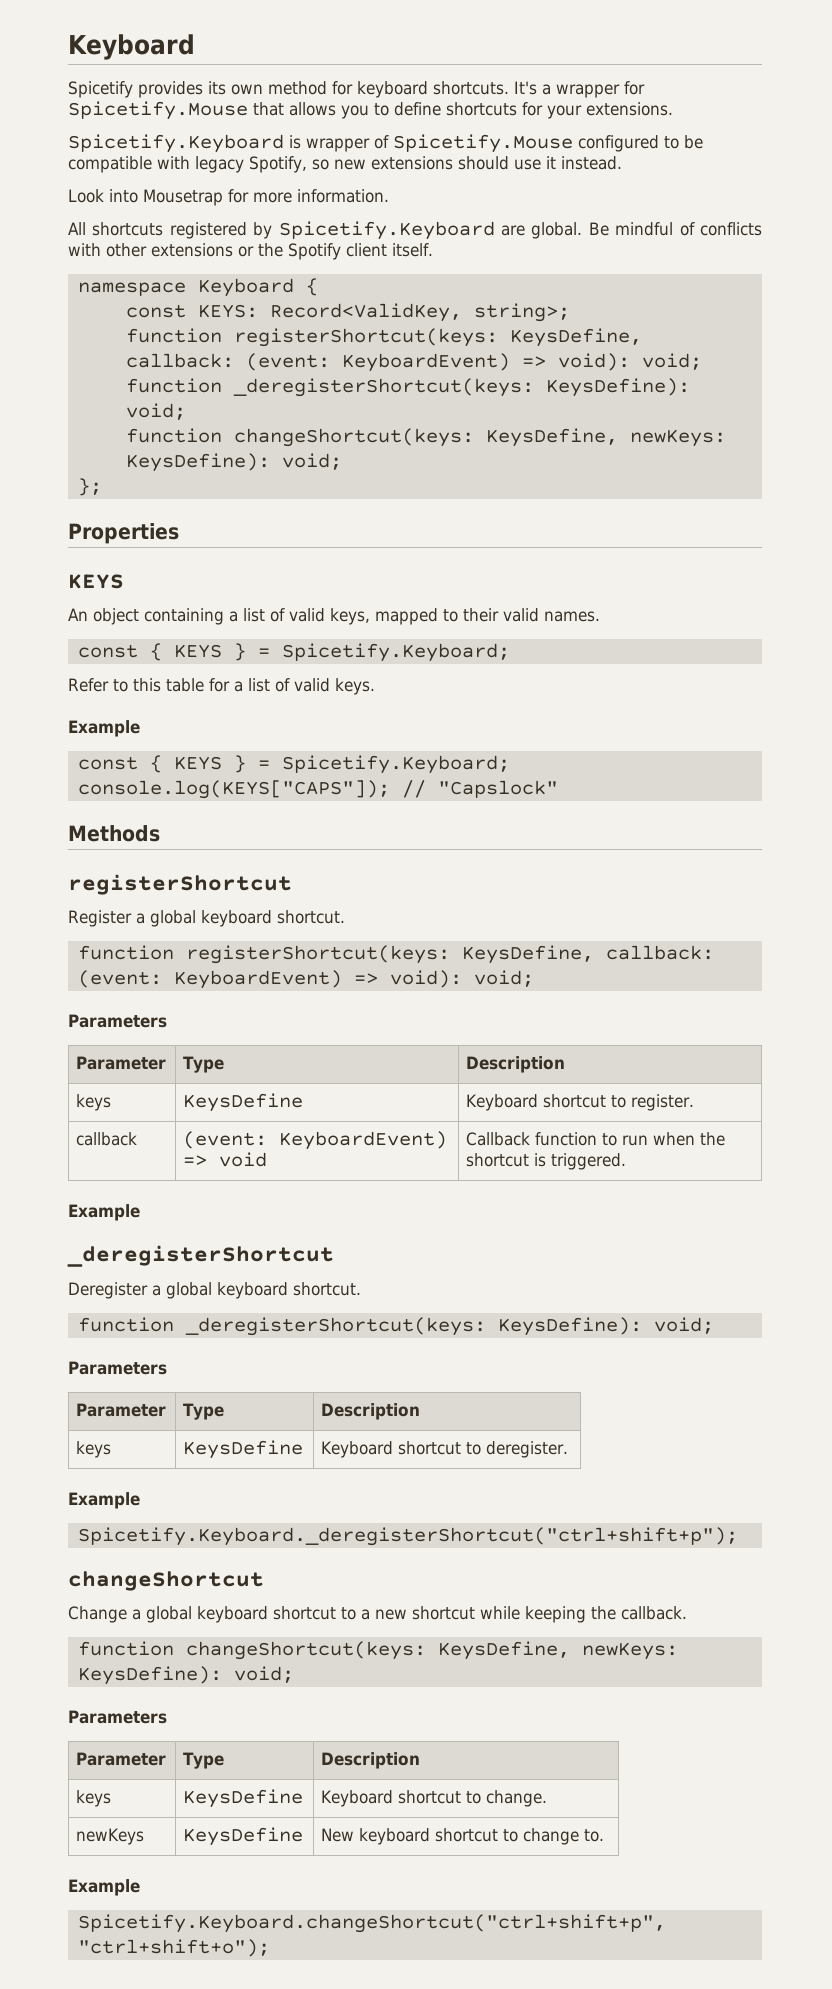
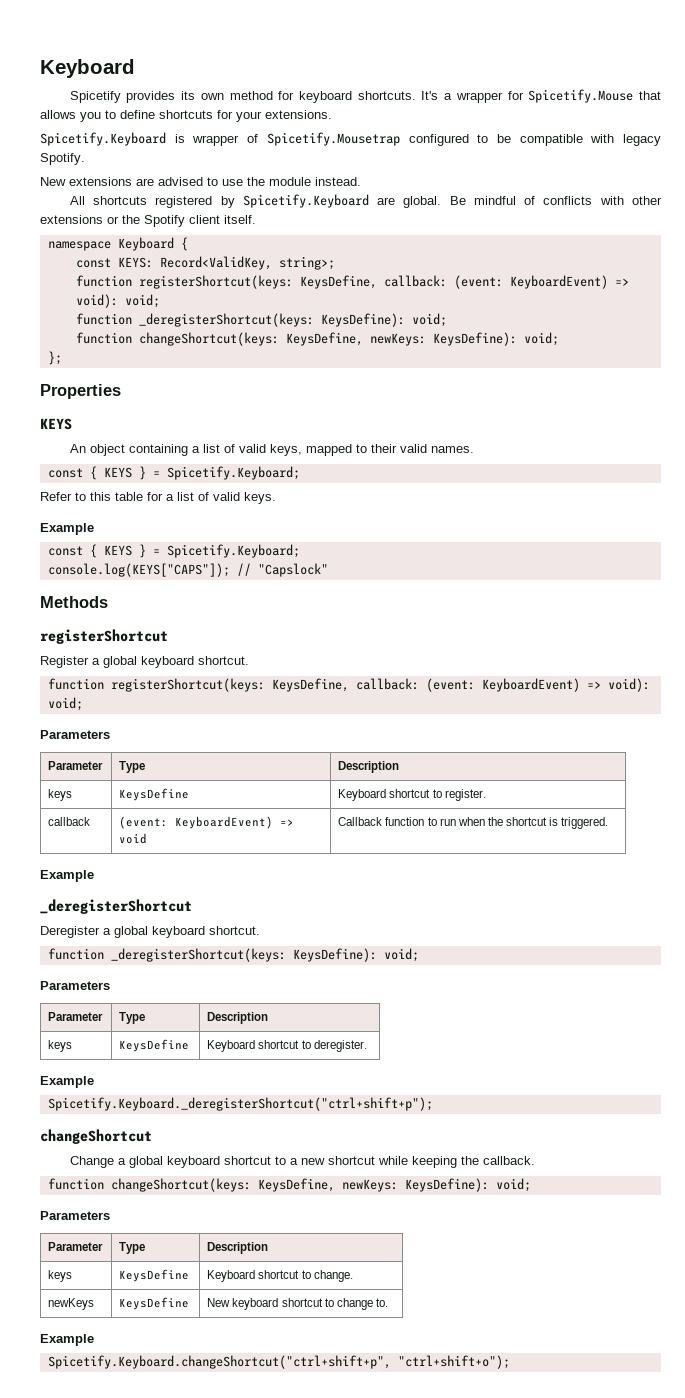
[393,134,573,153] Spicetify.Mouse -> [266,132,400,146] Spicetify.Mousetrap
[249,156,622,173] [68,189,389,206] Spotify, so new extensions should use it instead. // Look into Mousetrap for more information. -> [40,153,85,165] [40,177,361,186] Spotify. // New extensions are advised to use the module instead.

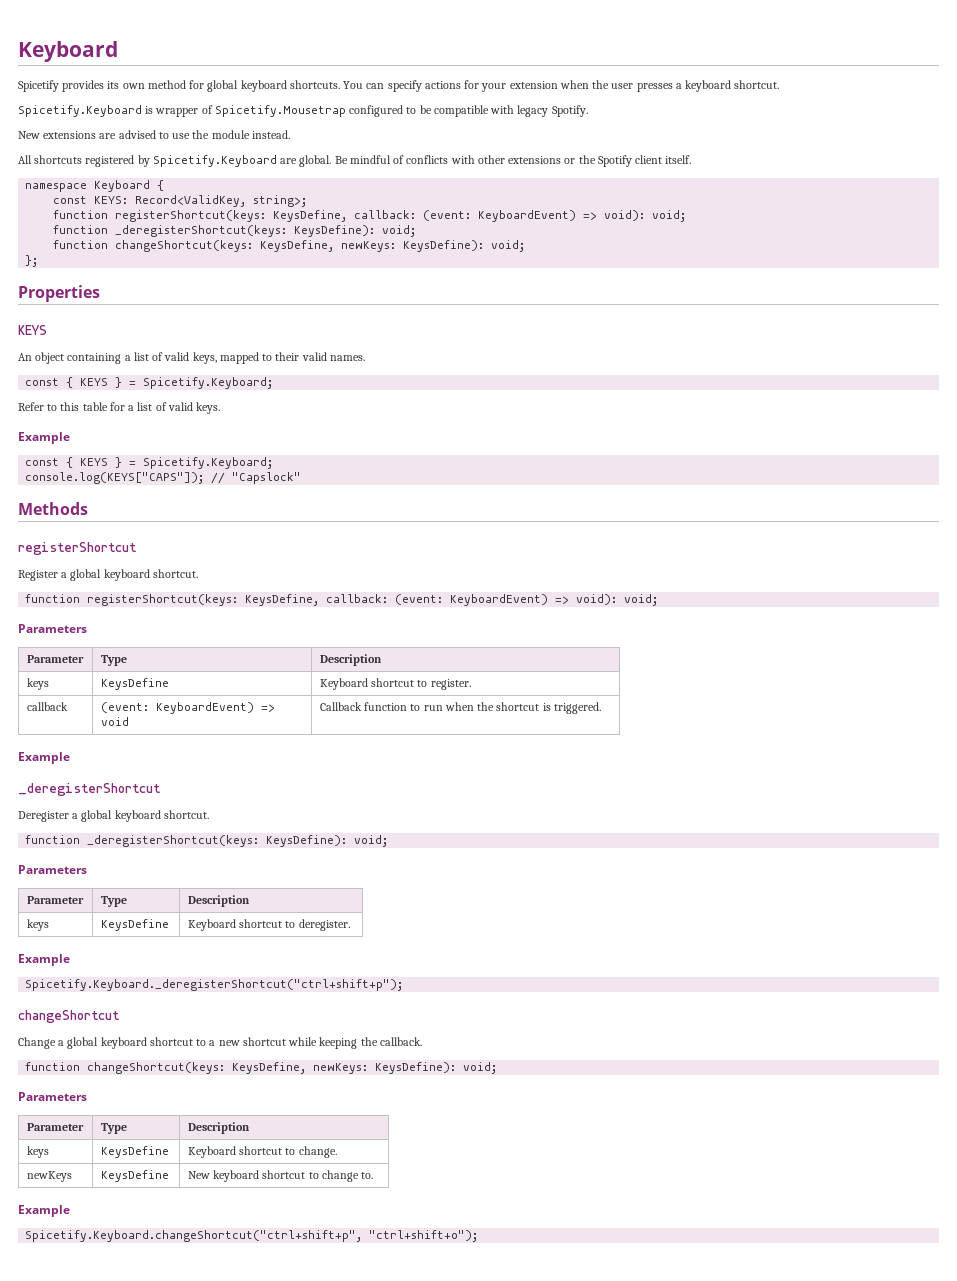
(295, 95) none -> [207,80,239,92] global
[421,89,661,103] [40,110,332,122] It's a wrapper for Spicetify.Mouse that allows you to define shortcuts for your extensions. -> [343,80,780,92] You can specify actions for your extension when the user presses a keyboard shortcut.

